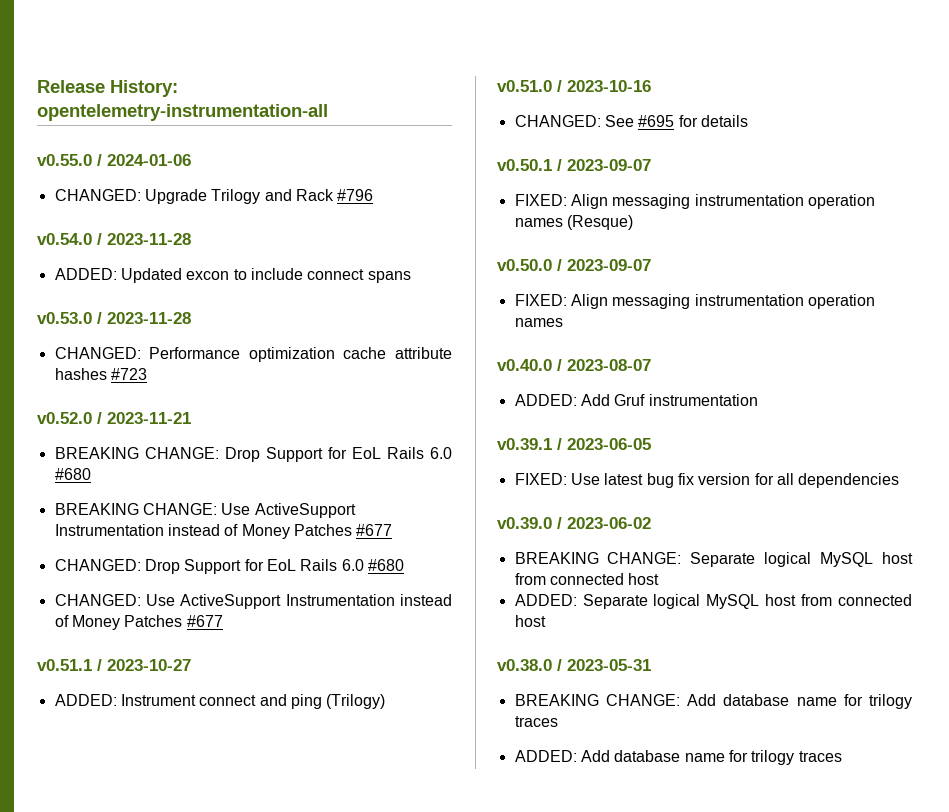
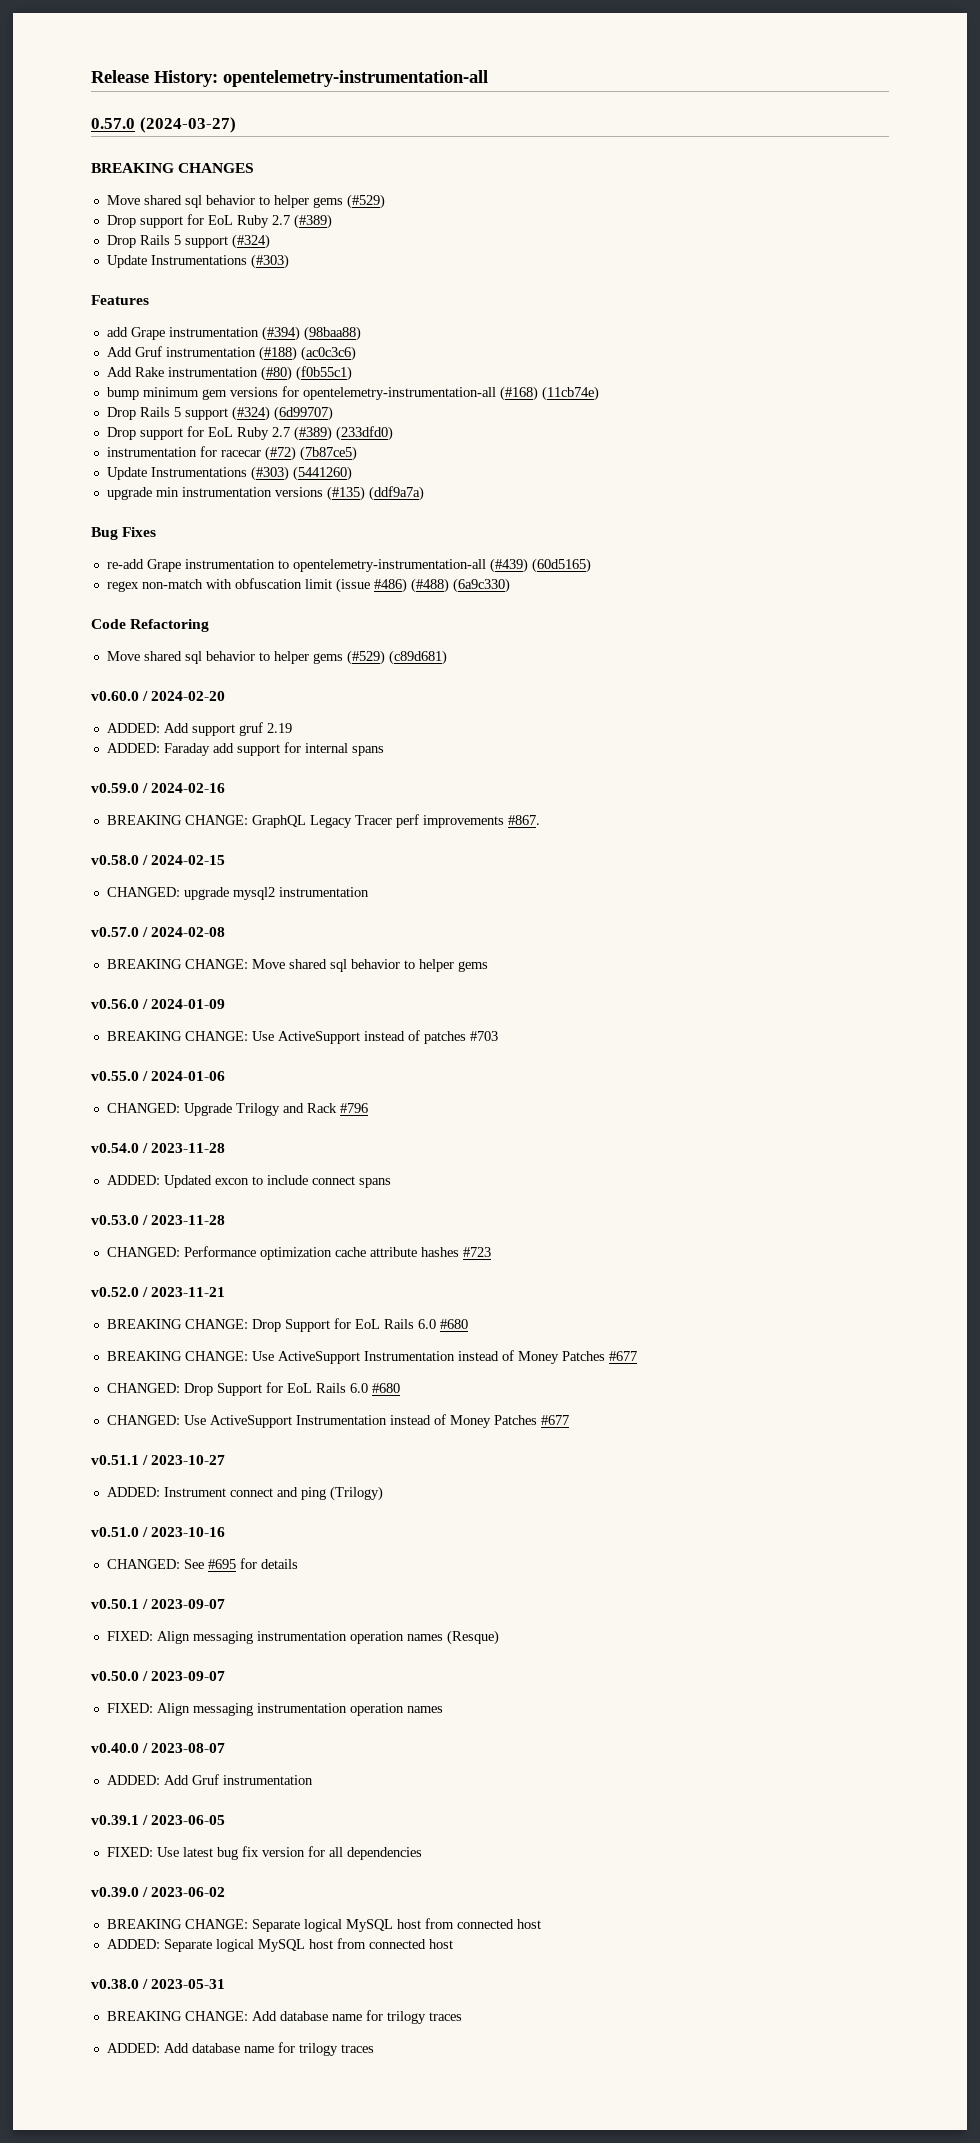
(328, 112) none -> [91,117,236,133] [91,163,255,173] [106,194,385,209] [106,214,332,229] [106,234,270,249] [106,254,289,269] [91,295,149,305] [106,326,361,341] [106,346,356,361] [106,366,352,381] [106,386,599,401] [106,406,333,421] [106,426,393,441] [106,446,357,461] [106,466,352,481] [106,486,424,501] [91,527,157,540] [106,558,591,573] [106,578,510,593] [91,619,210,632] [106,650,447,665] [91,691,226,701] [106,722,292,736] [106,742,384,756] [91,783,226,793] [106,814,540,828] [91,855,226,865] [106,887,369,900] [91,927,226,937] [106,959,488,972] [91,999,226,1009] [106,1030,498,1044] // 0.57.0 (2024-03-27) // BREAKING CHANGES // Move shared sql behavior to helper gems (#529) // Drop support for EoL Ruby 2.7 (#389) // Drop Rails 5 support (#324) // Update Instrumentations (#303) // Features // add Grape instrumentation (#394) (98baa88) // Add Gruf instrumentation (#188) (ac0c3c6) // Add Rake instrumentation (#80) (f0b55c1) // bump minimum gem versions for opentelemetry-instrumentation-all (#168) (11cb74e) // Drop Rails 5 support (#324) (6d99707) // Drop support for EoL Ruby 2.7 (#389) (233dfd0) // instrumentation for racecar (#72) (7b87ce5) // Update Instrumentations (#303) (5441260) // upgrade min instrumentation versions (#135) (ddf9a7a) // Bug Fixes // re-add Grape instrumentation to opentelemetry-instrumentation-all (#439) (60d5165) // regex non-match with obfuscation limit (issue #486) (#488) (6a9c330) // Code Refactoring // Move shared sql behavior to helper gems (#529) (c89d681) // v0.60.0 / 2024-02-20 // ADDED: Add support gruf 2.19 // ADDED: Faraday add support for internal spans // v0.59.0 / 2024-02-16 // BREAKING CHANGE: GraphQL Legacy Tracer perf improvements #867. // v0.58.0 / 2024-02-15 // CHANGED: upgrade mysql2 instrumentation // v0.57.0 / 2024-02-08 // BREAKING CHANGE: Move shared sql behavior to helper gems // v0.56.0 / 2024-01-09 // BREAKING CHANGE: Use ActiveSupport instead of patches #703

